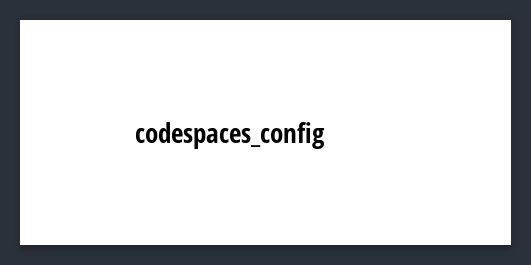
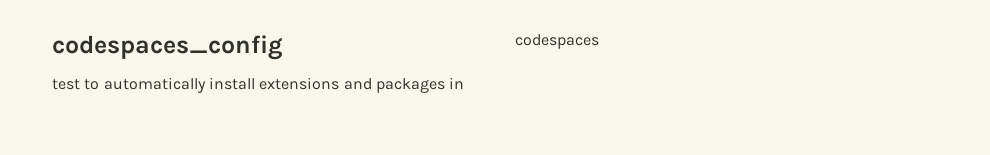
(325, 135) none -> [52,77,465,93] [515,34,599,49] // test to automatically install extensions and packages in codespaces

